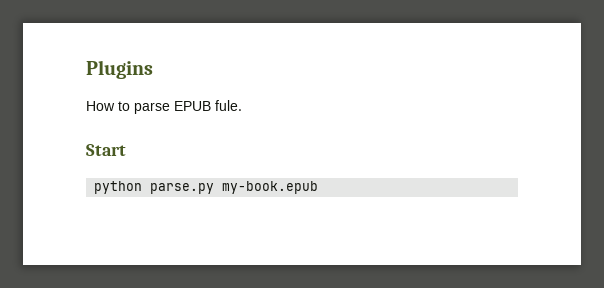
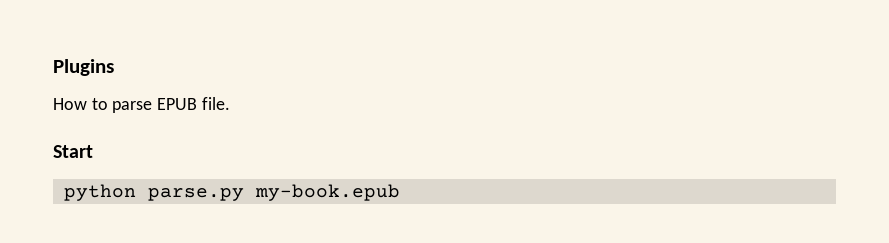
[215,100,242,111] fule. -> [201,97,230,110] file.

